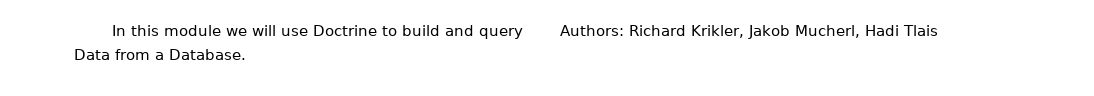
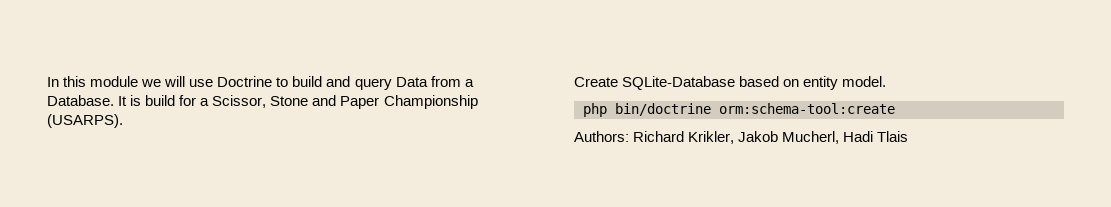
(246, 54) none -> [118,95,478,109] [47,114,123,128] [574,76,887,90] [583,103,895,117] It is build for a Scissor, Stone and Paper Championship (USARPS). // Create SQLite-Database based on entity model. // php bin/doctrine orm:schema-tool:create

